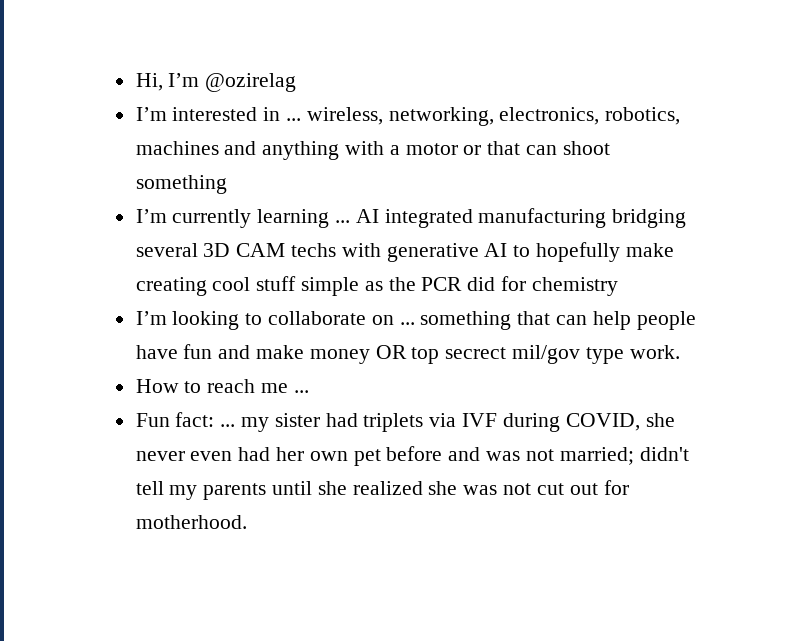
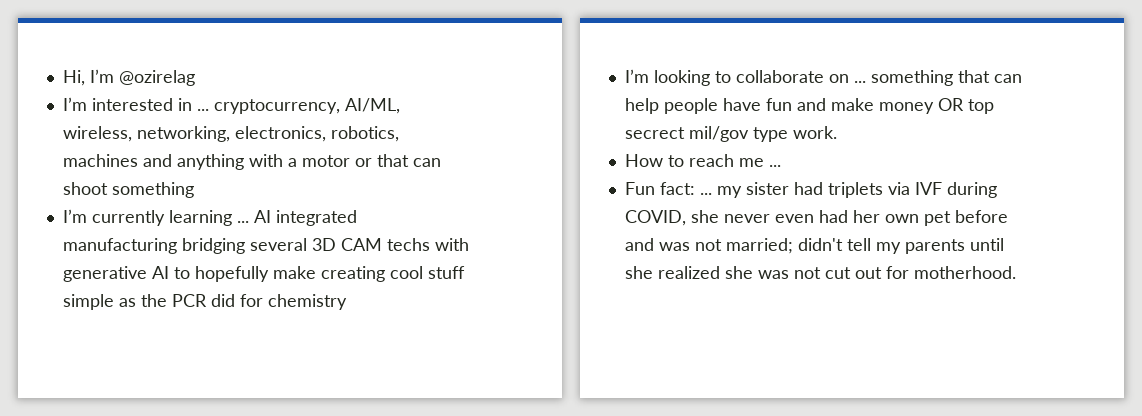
(302, 119) none -> [213,98,400,114] cryptocurrency, AI/ML,

